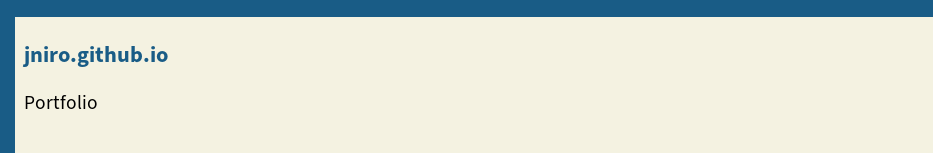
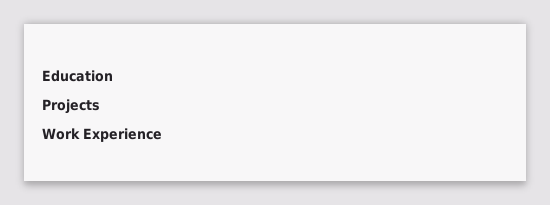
[22,46,168,67] [24,94,98,109] jniro.github.io // Portfolio -> [42,70,113,82] [42,99,100,114] [42,128,162,142] Education // Projects // Work Experience

